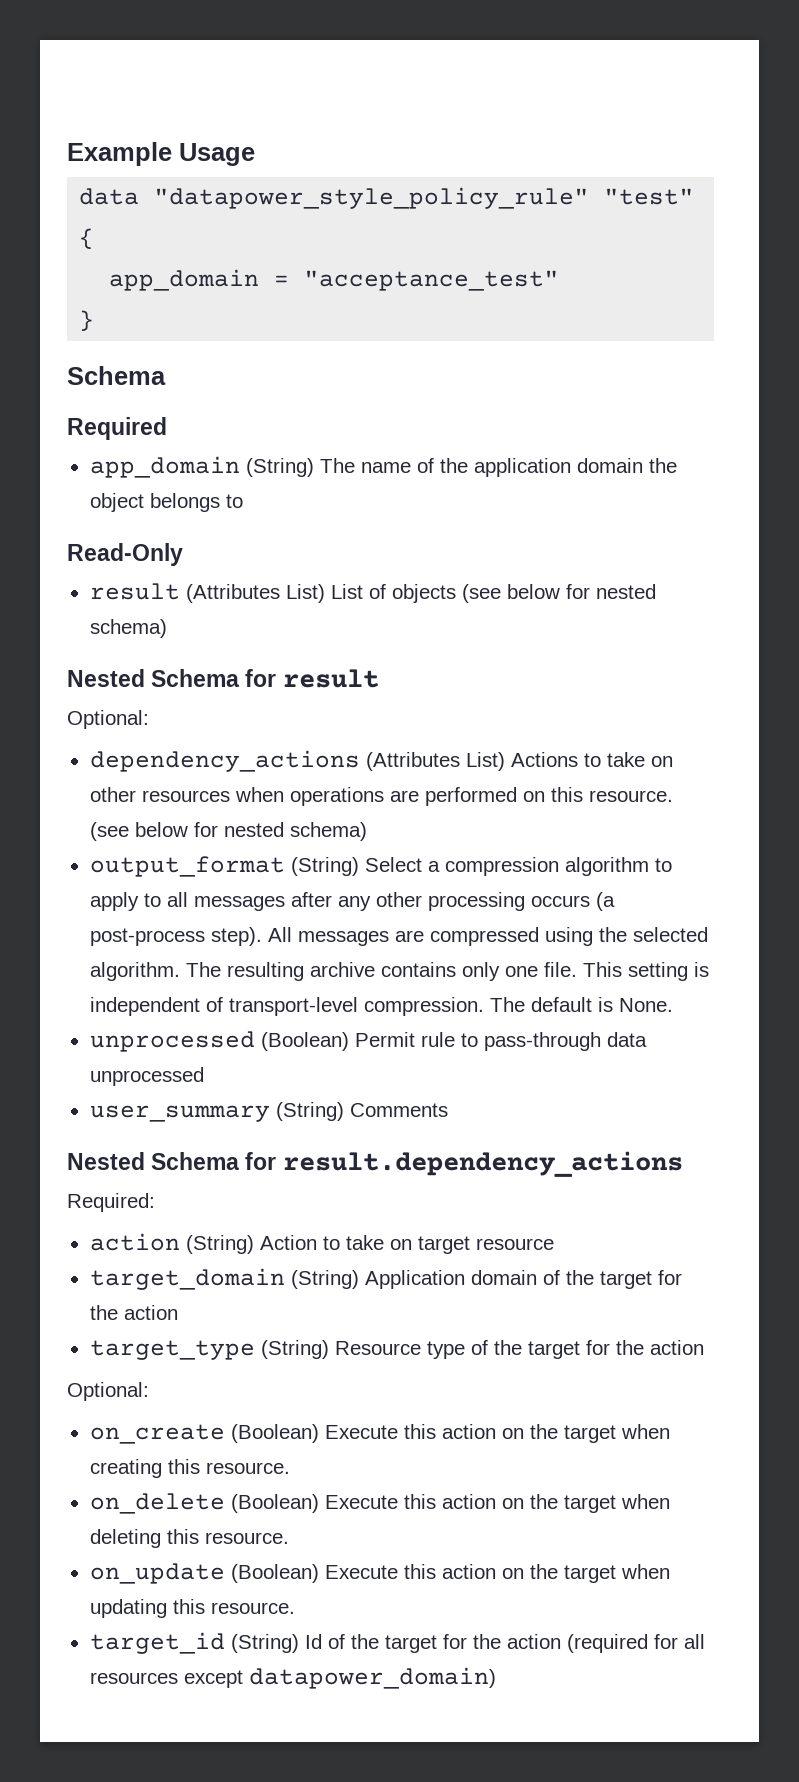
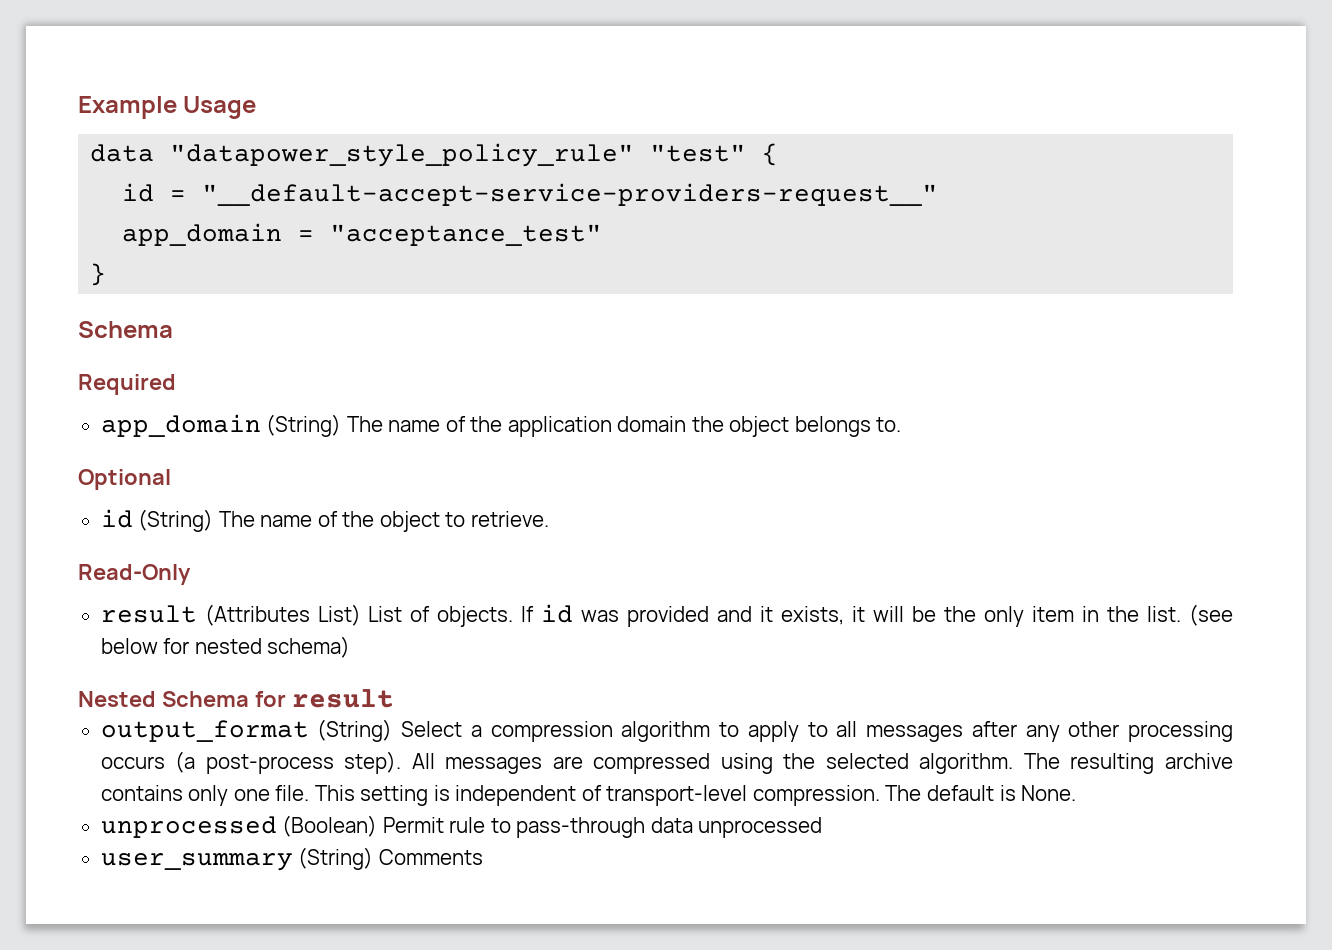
(95, 238) none -> [122,183,939,206] // id = "__default-accept-service-providers-request__"
[225,494,243,508] to -> [876,417,902,432] [78,469,171,490] [100,509,549,532] to. // Optional // id (String) The name of the object to retrieve.
[391,584,456,603] objects -> [437,604,1182,627] objects. If id was provided and it exists, it will be the only item in the list.
[67,710,149,729] [89,750,673,772] [89,787,673,806] [89,822,367,841] // Optional: // dependency_actions (Attributes List) Actions to take on other resources when operations are performed on this resource. (see below for nested schema) -> (394, 698) none
[67,1151,683,1177] [67,1193,155,1212] [89,1233,554,1254] [89,1268,682,1290] [89,1305,178,1320] [89,1340,704,1360] [67,1382,149,1401] [89,1424,670,1444] [89,1459,290,1478] [89,1493,670,1514] [89,1529,289,1548] [89,1563,670,1584] [89,1599,295,1618] [89,1632,705,1654] [89,1667,496,1689] // Nested Schema for result.dependency_actions // Required: // action (String) Action to take on target resource // target_domain (String) Application domain of the target for the action // target_type (String) Resource type of the target for the action // Optional: // on_create (Boolean) Execute this action on the target when creating this resource. // on_delete (Boolean) Execute this action on the target when deleting this resource. // on_update (Boolean) Execute this action on the target when updating this resource. // target_id (String) Id of the target for the action (required for all resources except datapower_domain) -> (483, 857) none

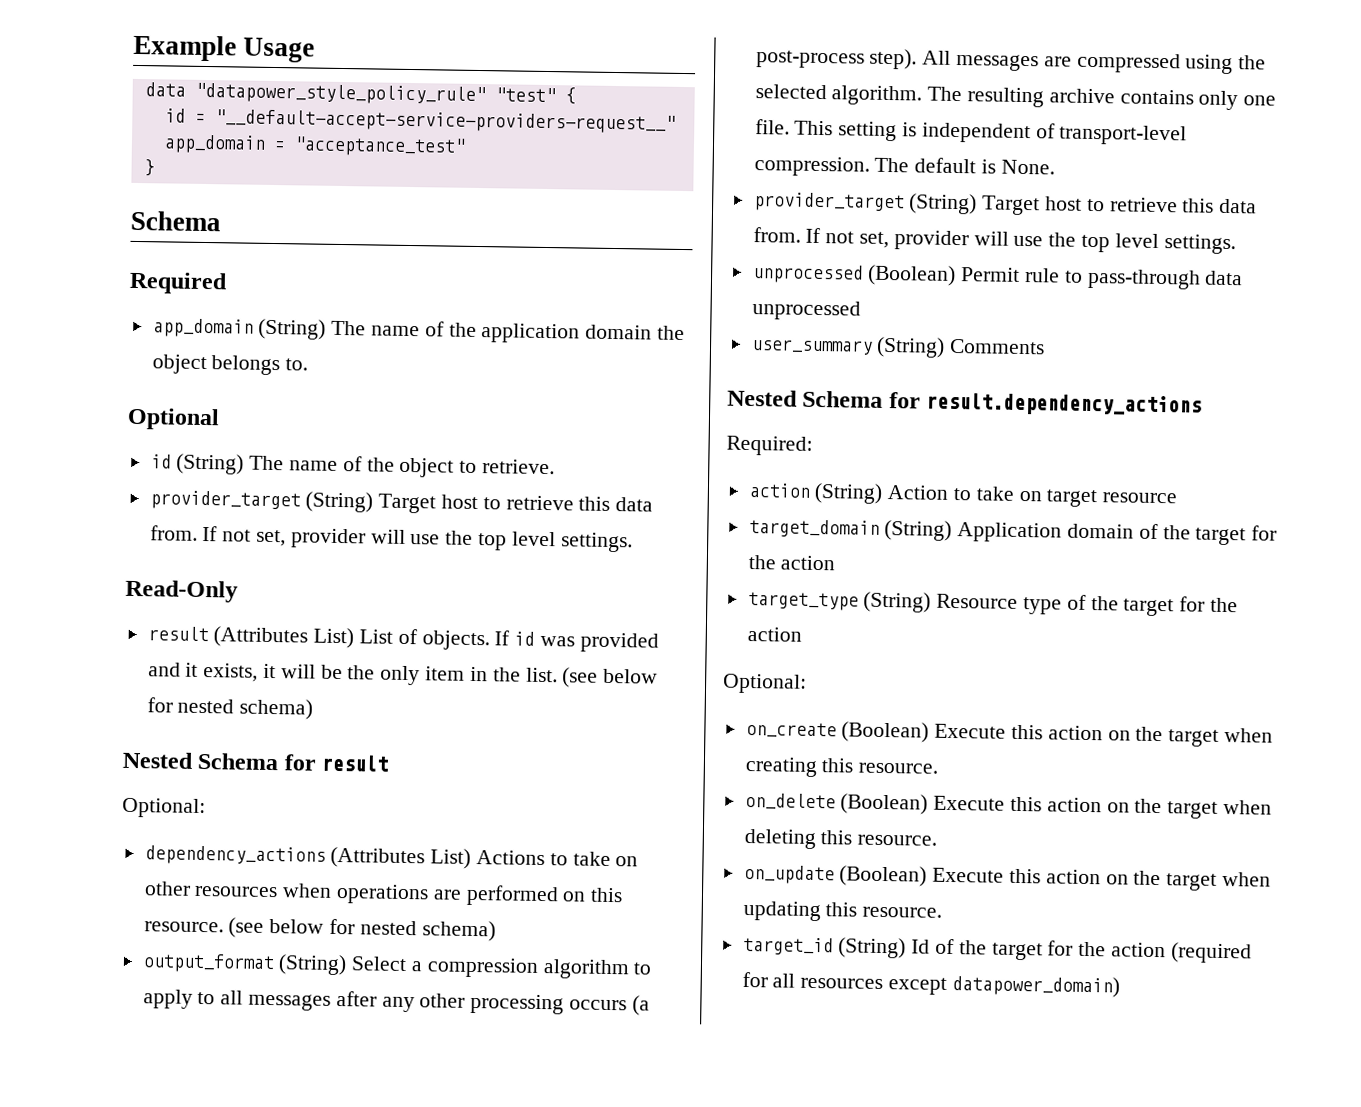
(549, 519) none -> [149,490,654,514] [149,525,633,553] // provider_target (String) Target host to retrieve this data from. If not set, provider will use the top level settings.
(394, 698) none -> [122,797,206,819] [144,845,639,869] [143,881,624,907] [143,917,496,942] // Optional: // dependency_actions (Attributes List) Actions to take on other resources when operations are performed on this resource. (see below for nested schema)
(1077, 793) none -> [753,192,1258,216] [752,227,1236,255] // provider_target (String) Target host to retrieve this data from. If not set, provider will use the top level settings.
(483, 857) none -> [727,389,1203,417] [726,435,813,456] [748,482,1178,508] [748,518,1278,546] [747,554,836,571] [747,591,1239,617] [746,626,802,642] [722,673,807,694] [745,721,1274,747] [744,756,939,778] [744,792,1273,819] [743,828,938,850] [743,864,1272,891] [742,900,943,922] [742,936,1252,964] [741,971,1120,998] // Nested Schema for result.dependency_actions // Required: // action (String) Action to take on target resource // target_domain (String) Application domain of the target for the action // target_type (String) Resource type of the target for the action // Optional: // on_create (Boolean) Execute this action on the target when creating this resource. // on_delete (Boolean) Execute this action on the target when deleting this resource. // on_update (Boolean) Execute this action on the target when updating this resource. // target_id (String) Id of the target for the action (required for all resources except datapower_domain)

